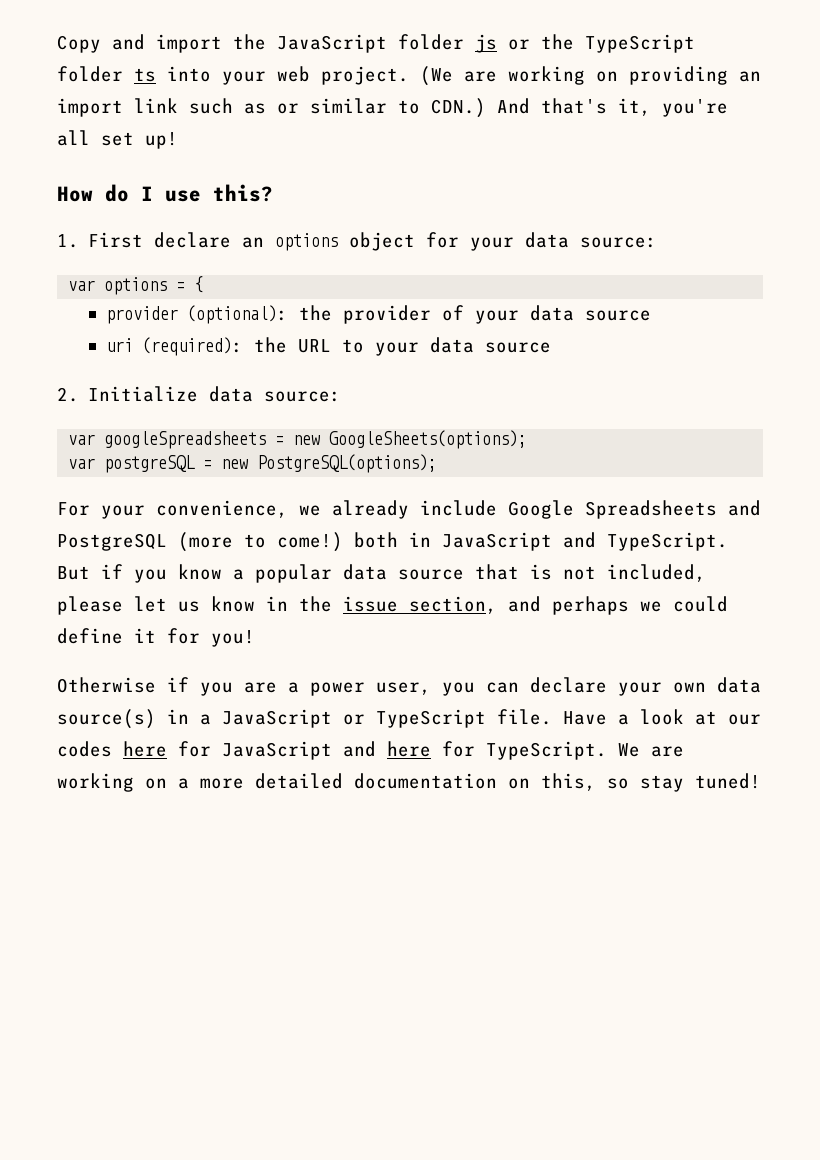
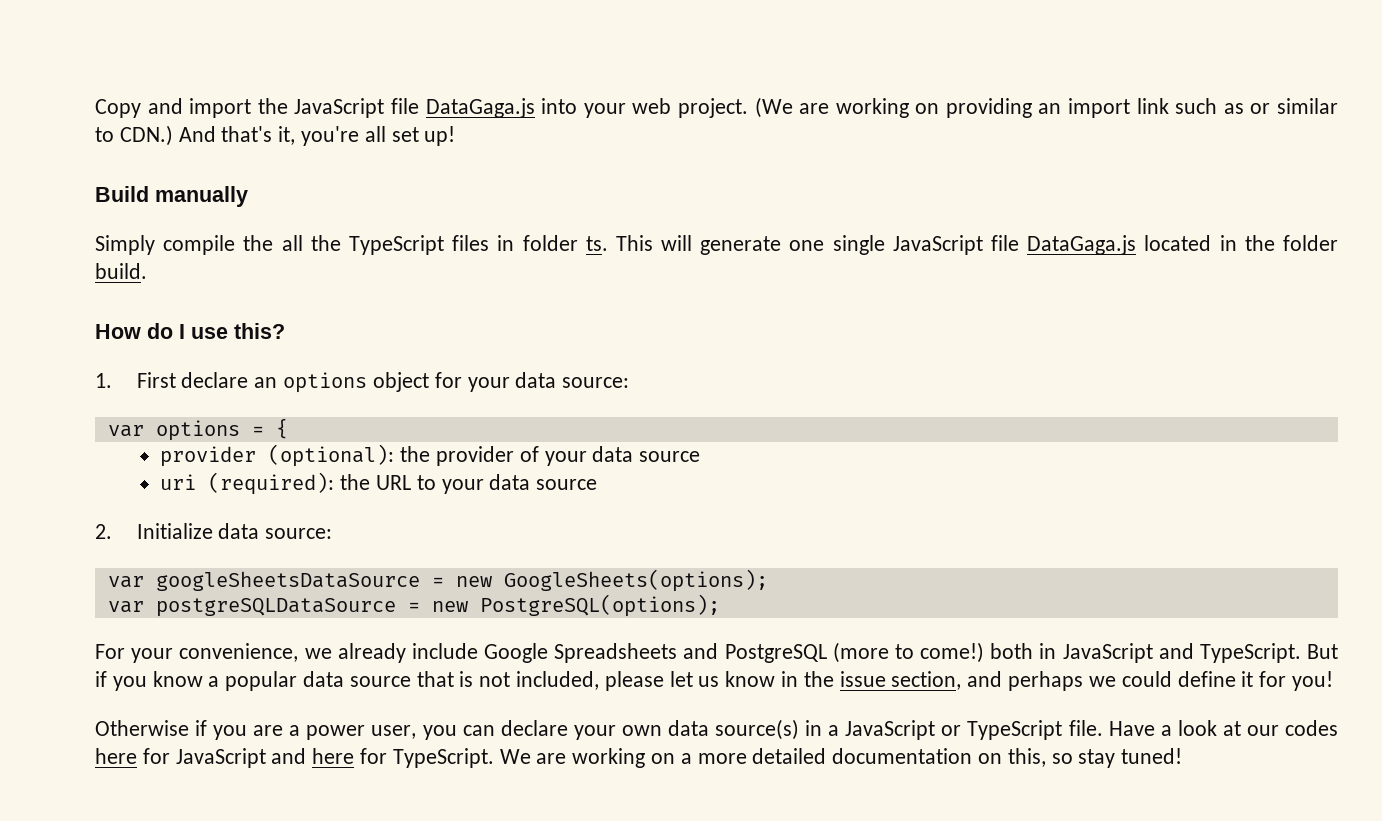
[398,34,695,53] [57,66,156,82] folder js or the TypeScript folder ts -> [390,98,535,118] file DataGaga.js
(178, 140) none -> [95,186,248,207] [95,235,1338,255] [95,263,147,279] // Build manually // Simply compile the all the TypeScript files in folder ts. This will generate one single JavaScript file DataGaga.js located in the folder build.
[104,431,267,449] googleSpreadsheets -> [155,571,420,591] googleSheetsDataSource
[104,455,196,473] postgreSQL -> [155,598,396,617] postgreSQLDataSource

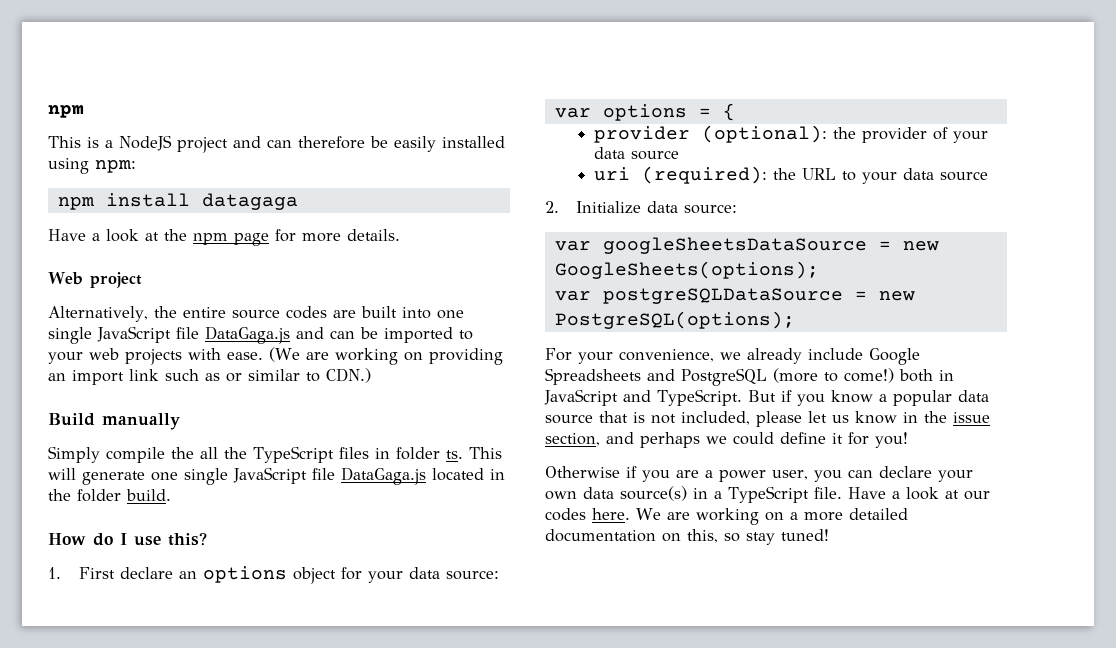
[95,98,748,118] Copy and import the JavaScript file DataGaga.js into your web project. -> [48,105,84,118] [48,135,505,153] [48,158,136,174] [57,193,298,210] [48,229,400,246] [48,272,142,288] [48,306,464,322] [48,326,473,344] [48,348,263,365] npm // This is a NodeJS project and can therefore be easily installed using npm: // npm install datagaga // Have a look at the npm page for more details. // Web project // Alternatively, the entire source codes are built into one single JavaScript file DataGaga.js and can be imported to your web projects with ease.
[178,126,456,146] And that's it, you're all set up! -> (371, 375) none
[845,720,962,740] JavaScript or -> (722, 495) none
[95,748,494,768] here for JavaScript and here for TypeScript. -> [592,508,630,520] here.

